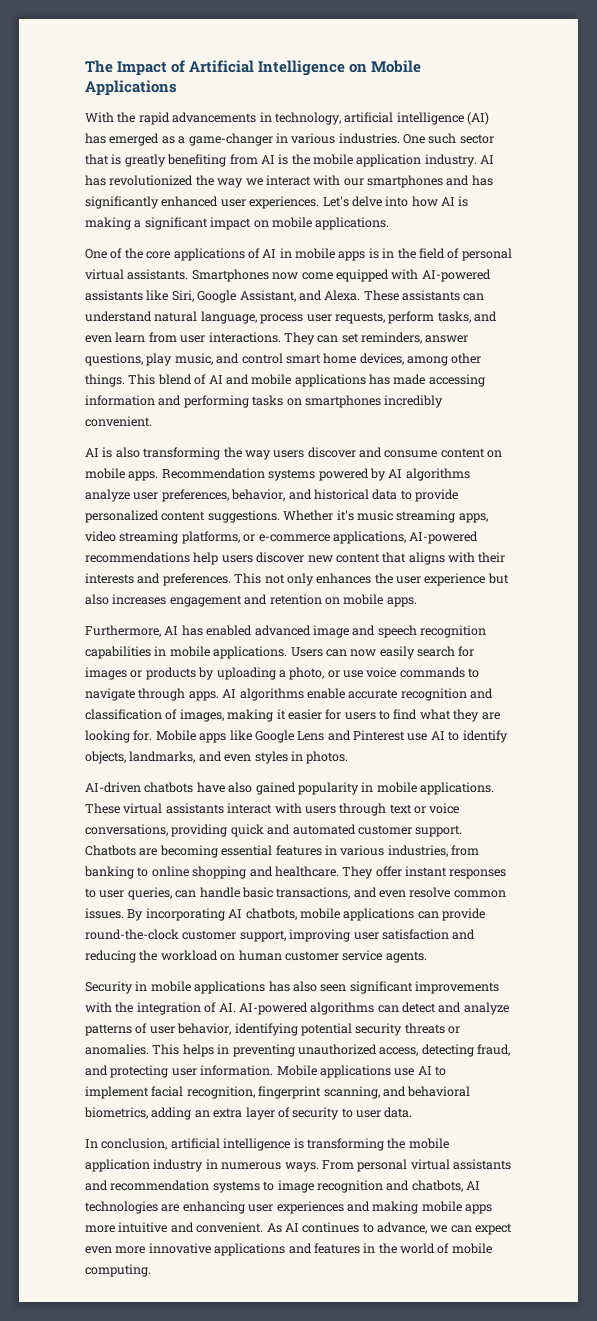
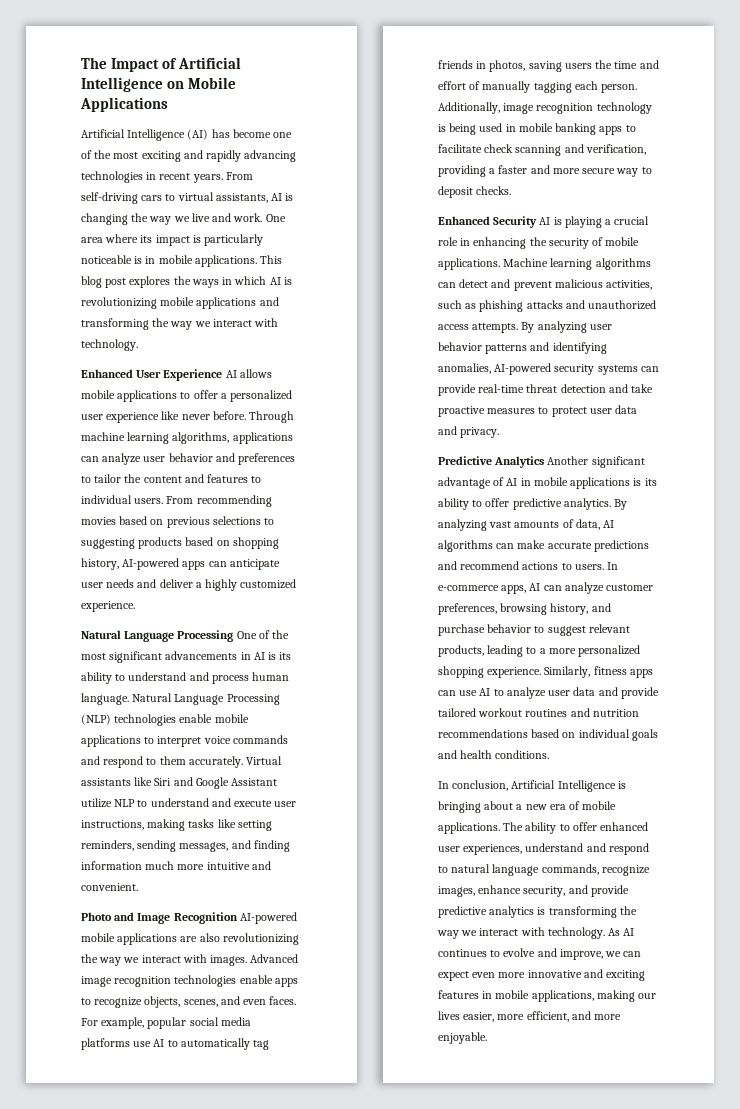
[85,112,489,125] [85,133,494,146] [85,154,495,167] [85,175,493,188] [85,196,469,209] [85,217,390,230] [85,248,512,261] [85,269,491,282] [85,290,485,303] [85,311,497,324] [85,332,469,345] [85,353,482,366] [85,374,485,387] [85,395,444,408] [85,416,152,427] [85,447,503,460] [85,468,470,481] [85,489,458,502] [85,510,488,523] [85,531,479,544] [85,552,506,565] [85,573,509,586] [85,594,417,607] [85,625,486,638] [85,646,475,659] [85,667,480,680] [85,688,493,701] [85,709,500,722] [85,730,508,743] [85,751,349,764] [85,782,494,795] [85,803,460,816] [85,824,463,837] [85,845,479,858] [84,866,507,879] [85,887,506,900] [85,908,485,921] [85,929,476,942] [85,950,427,963] [85,981,499,994] [85,1002,509,1015] [85,1023,460,1036] [85,1044,510,1057] [85,1065,446,1078] [85,1086,471,1099] [84,1107,413,1120] [85,1138,449,1151] [85,1159,511,1172] [85,1180,480,1193] [85,1201,492,1214] [85,1222,264,1233] With the rapid advancements in technology, artificial intelligence (AI) has emerged as a game-changer in various industries. One such sector that is greatly benefiting from AI is the mobile application industry. AI has revolutionized the way we interact with our smartphones and has significantly enhanced user experiences. Let's delve into how AI is making a significant impact on mobile applications. // One of the core applications of AI in mobile apps is in the field of personal virtual assistants. Smartphones now come equipped with AI-powered assistants like Siri, Google Assistant, and Alexa. These assistants can understand natural language, process user requests, perform tasks, and even learn from user interactions. They can set reminders, answer questions, play music, and control smart home devices, among other things. This blend of AI and mobile applications has made accessing information and performing tasks on smartphones incredibly convenient. // AI is also transforming the way users discover and consume content on mobile apps. Recommendation systems powered by AI algorithms analyze user preferences, behavior, and historical data to provide personalized content suggestions. Whether it's music streaming apps, video streaming platforms, or e-commerce applications, AI-powered recommendations help users discover new content that aligns with their interests and preferences. This not only enhances the user experience but also increases engagement and retention on mobile apps. // Furthermore, AI has enabled advanced image and speech recognition capabilities in mobile applications. Users can now easily search for images or products by uploading a photo, or use voice commands to navigate through apps. AI algorithms enable accurate recognition and classification of images, making it easier for users to find what they are looking for. Mobile apps like Google Lens and Pinterest use AI to identify objects, landmarks, and even styles in photos. // AI-driven chatbots have also gained popularity in mobile applications. These virtual assistants interact with users through text or voice conversations, providing quick and automated customer support. Chatbots are becoming essential features in various industries, from banking to online shopping and healthcare. They offer instant responses to user queries, can handle basic transactions, and even resolve common issues. By incorporating AI chatbots, mobile applications can provide round-the-clock customer support, improving user satisfaction and reducing the workload on human customer service agents. // Security in mobile applications has also seen significant improvements with the integration of AI. AI-powered algorithms can detect and analyze patterns of user behavior, identifying potential security threats or anomalies. This helps in preventing unauthorized access, detecting fraud, and protecting user information. Mobile applications use AI to implement facial recognition, fingerprint scanning, and behavioral biometrics, adding an extra layer of security to user data. // In conclusion, artificial intelligence is transforming the mobile application industry in numerous ways. From personal virtual assistants and recommendation systems to image recognition and chatbots, AI technologies are enhancing user experiences and making mobile apps more intuitive and convenient. -> [81,129,293,141] [81,150,297,162] [81,171,253,183] [81,192,294,204] [81,213,286,225] [81,234,264,246] [81,255,283,267] [81,276,292,288] [81,297,279,309] [81,318,279,330] [81,339,138,351] [81,369,272,381] [81,390,293,402] [81,411,295,423] [81,432,293,444] [81,453,296,465] [81,474,262,483] [81,495,272,507] [81,516,275,528] [81,537,279,549] [81,558,280,570] [81,579,297,591] [81,601,135,612] [81,630,290,642] [81,651,292,663] [81,672,290,684] [81,693,280,705] [81,714,249,726] [81,735,288,747] [81,756,283,768] [81,777,278,789] [81,798,297,808] [81,819,272,831] [81,840,290,852] [81,861,271,870] [81,883,138,891] [81,912,297,924] [81,933,299,945] [81,954,299,966] [81,975,298,987] [81,996,297,1008] [81,1017,251,1029] [81,1038,270,1050] [438,60,659,72] [438,81,638,93] [438,102,652,114] [438,123,636,135] [438,144,646,156] [438,165,652,177] [438,186,512,198] [438,216,650,228] [438,237,640,249] [438,258,651,270] [438,279,653,291] [438,300,657,312] [438,321,612,333] [438,342,607,354] [438,363,659,375] [438,384,654,396] [438,405,638,417] [438,426,500,438] [438,456,645,468] [438,477,657,489] [438,498,628,510] [438,519,615,531] [438,540,649,552] [438,561,619,570] [438,582,654,594] [438,603,611,615] [438,624,630,636] [438,645,641,657] [438,666,653,678] [438,687,659,699] [438,708,639,717] [438,729,658,741] [438,750,550,759] [438,780,626,792] [438,801,617,813] [438,822,649,834] [438,843,649,855] [438,864,650,876] [438,885,629,897] [438,906,637,918] [437,927,605,939] Artificial Intelligence (AI) has become one of the most exciting and rapidly advancing technologies in recent years. From self-driving cars to virtual assistants, AI is changing the way we live and work. One area where its impact is particularly noticeable is in mobile applications. This blog post explores the ways in which AI is revolutionizing mobile applications and transforming the way we interact with technology. // Enhanced User Experience AI allows mobile applications to offer a personalized user experience like never before. Through machine learning algorithms, applications can analyze user behavior and preferences to tailor the content and features to individual users. From recommending movies based on previous selections to suggesting products based on shopping history, AI-powered apps can anticipate user needs and deliver a highly customized experience. // Natural Language Processing One of the most significant advancements in AI is its ability to understand and process human language. Natural Language Processing (NLP) technologies enable mobile applications to interpret voice commands and respond to them accurately. Virtual assistants like Siri and Google Assistant utilize NLP to understand and execute user instructions, making tasks like setting reminders, sending messages, and finding information much more intuitive and convenient. // Photo and Image Recognition AI-powered mobile applications are also revolutionizing the way we interact with images. Advanced image recognition technologies enable apps to recognize objects, scenes, and even faces. For example, popular social media platforms use AI to automatically tag friends in photos, saving users the time and effort of manually tagging each person. Additionally, image recognition technology is being used in mobile banking apps to facilitate check scanning and verification, providing a faster and more secure way to deposit checks. // Enhanced Security AI is playing a crucial role in enhancing the security of mobile applications. Machine learning algorithms can detect and prevent malicious activities, such as phishing attacks and unauthorized access attempts. By analyzing user behavior patterns and identifying anomalies, AI-powered security systems can provide real-time threat detection and take proactive measures to protect user data and privacy. // Predictive Analytics Another significant advantage of AI in mobile applications is its ability to offer predictive analytics. By analyzing vast amounts of data, AI algorithms can make accurate predictions and recommend actions to users. In e-commerce apps, AI can analyze customer preferences, browsing history, and purchase behavior to suggest relevant products, leading to a more personalized shopping experience. Similarly, fitness apps can use AI to analyze user data and provide tailored workout routines and nutrition recommendations based on individual goals and health conditions. // In conclusion, Artificial Intelligence is bringing about a new era of mobile applications. The ability to offer enhanced user experiences, understand and respond to natural language commands, recognize images, enhance security, and provide predictive analytics is transforming the way we interact with technology.
[377,1222,427,1234] advance, -> [503,948,603,960] evolve and improve,
[214,1243,492,1256] [85,1264,151,1277] applications and features in the world of mobile computing. -> [583,969,646,981] [438,990,657,1002] [438,1011,622,1022] [438,1032,487,1044] and exciting features in mobile applications, making our lives easier, more efficient, and more enjoyable.

